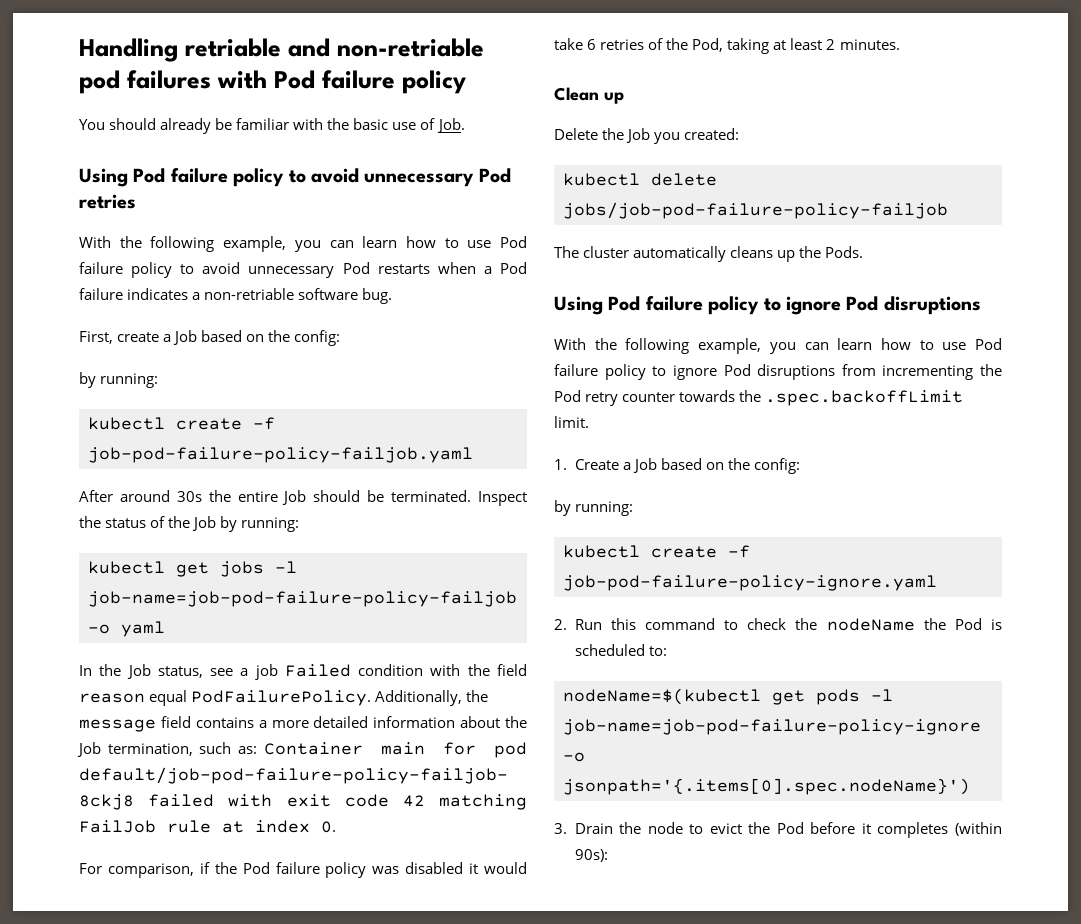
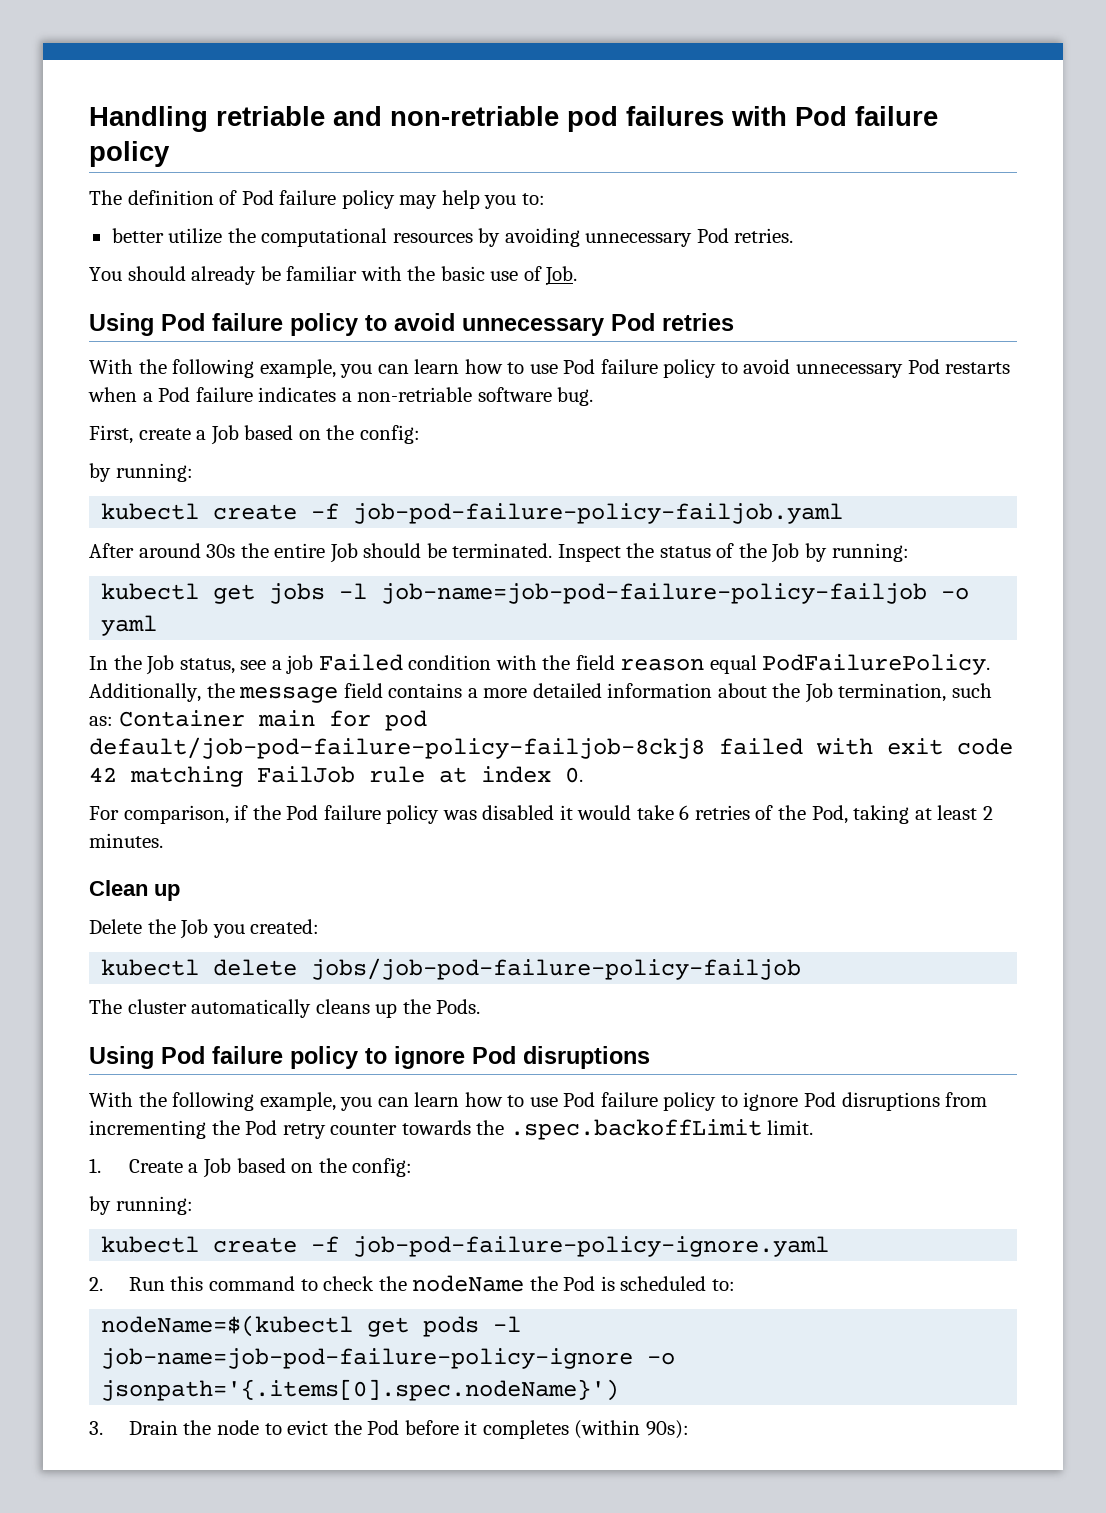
(466, 82) none -> [89,190,545,209] [111,228,794,247] // The definition of Pod failure policy may help you to: // better utilize the computational resources by avoiding unnecessary Pod retries.

